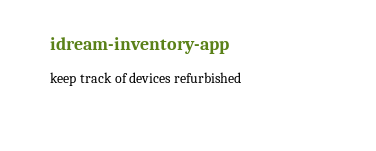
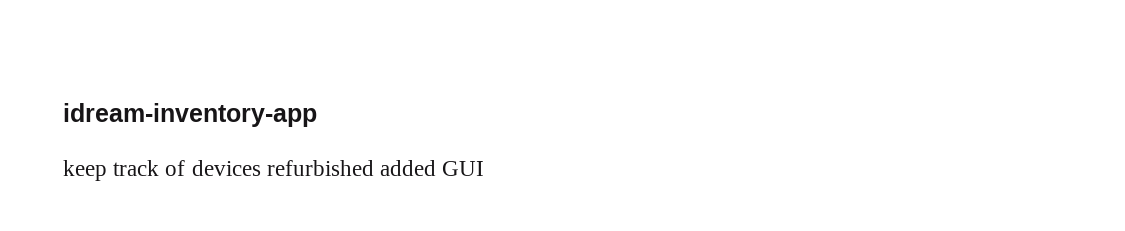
(242, 77) none -> [380,160,485,176] added GUI

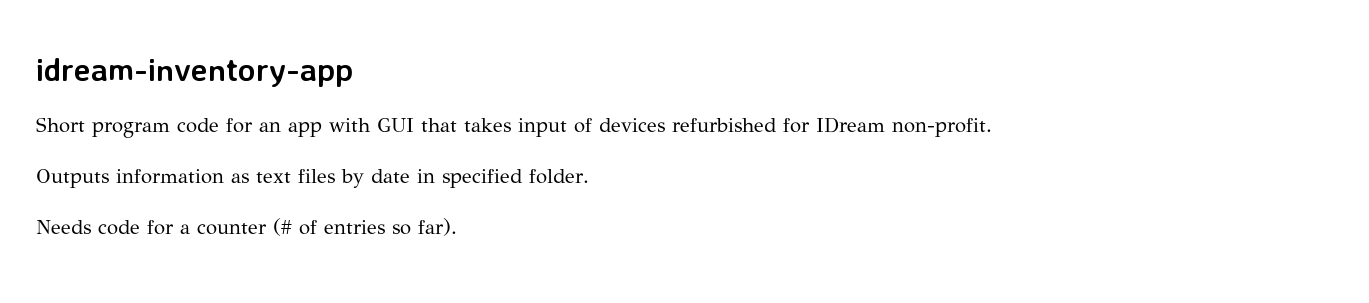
[63,160,485,181] keep track of devices refurbished added GUI -> [36,117,992,138] [36,169,589,188] [36,218,457,236] Short program code for an app with GUI that takes input of devices refurbished for IDream non-profit. // Outputs information as text files by date in specified folder. // Needs code for a counter (# of entries so far).

